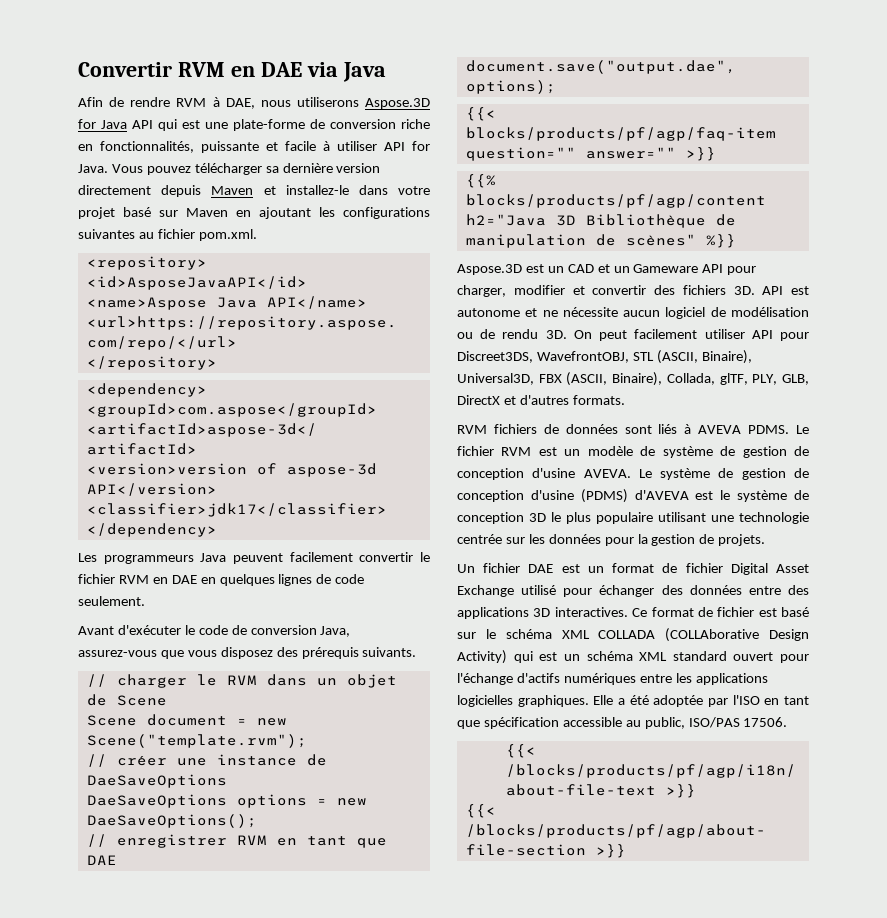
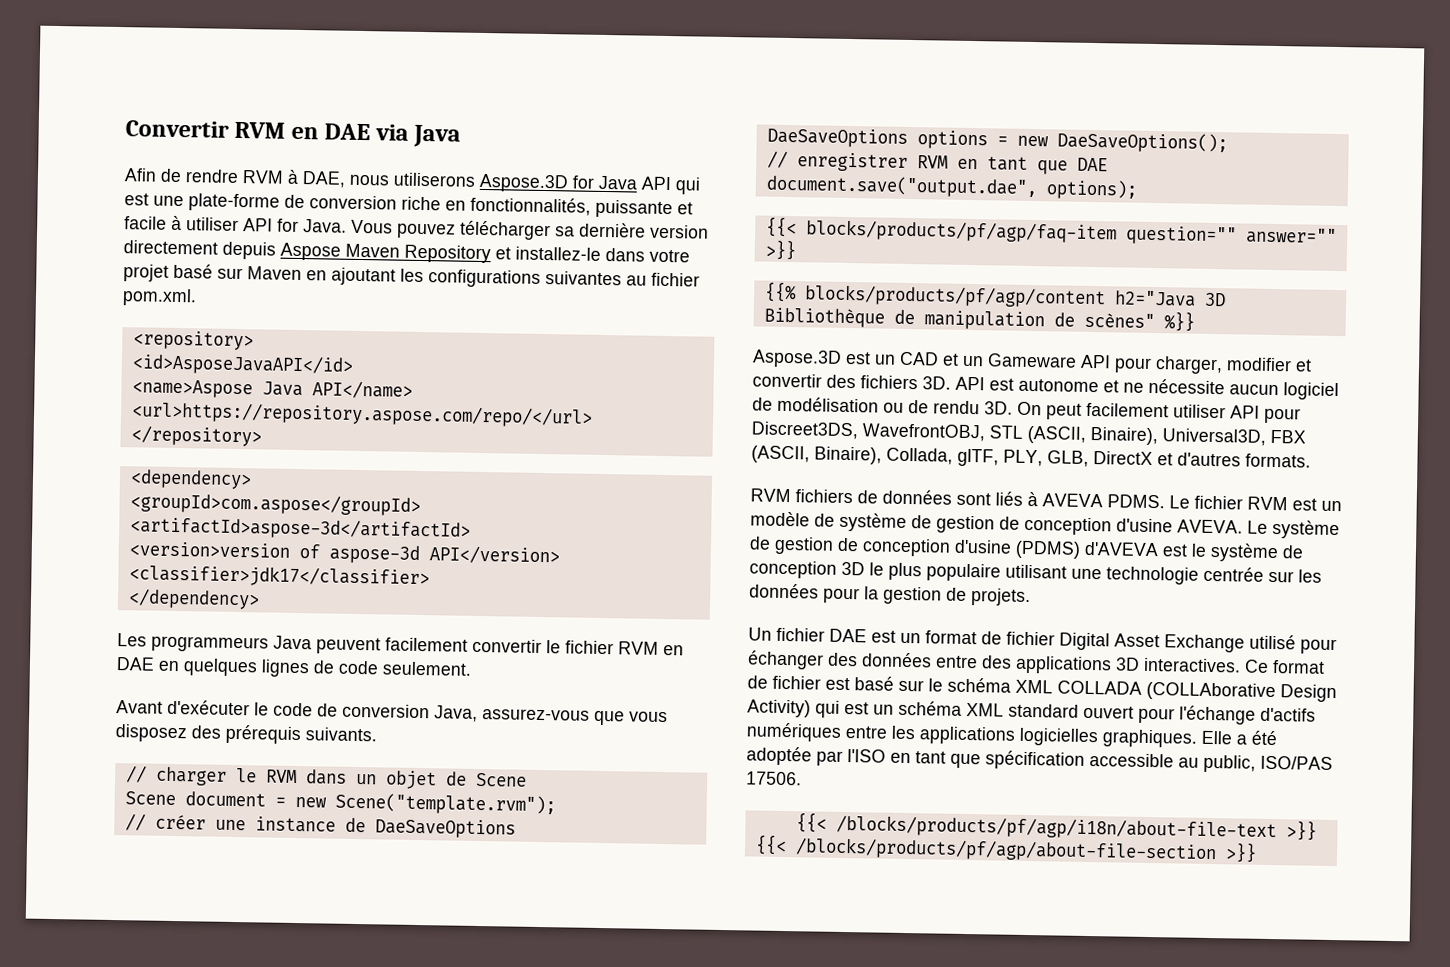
[211,186,254,195] Maven -> [280,242,491,264] Aspose Maven Repository

